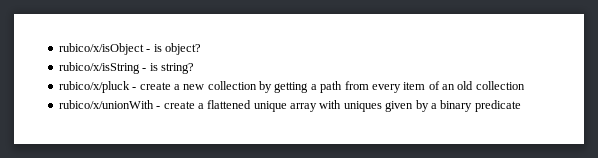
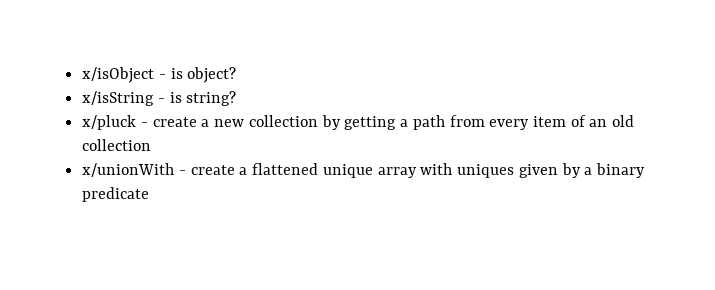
[58,43,144,55] rubico/x/isObject -> [82,67,155,83] x/isObject
[58,62,140,74] rubico/x/isString -> [82,91,155,106] x/isString
[58,81,130,93] rubico/x/pluck -> [82,115,137,130] x/pluck
[58,100,154,109] rubico/x/unionWith -> [82,163,175,177] x/unionWith

